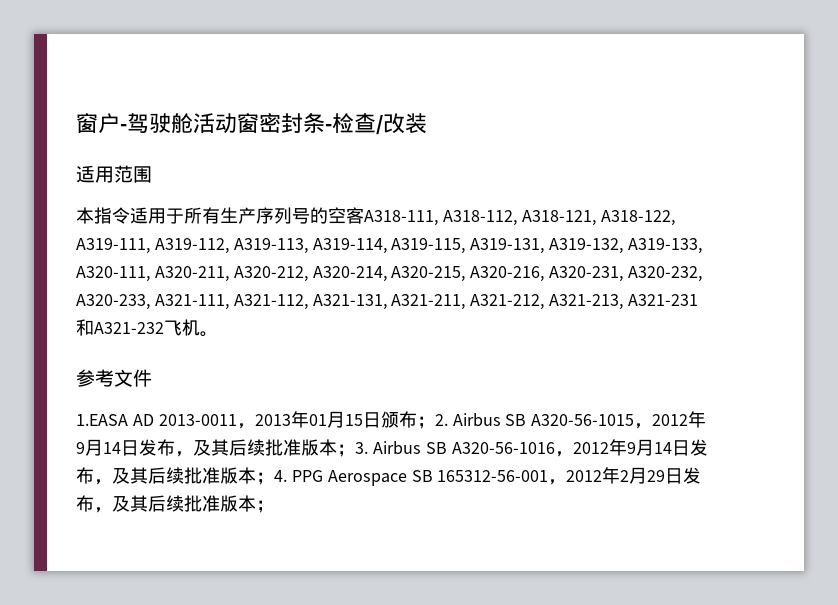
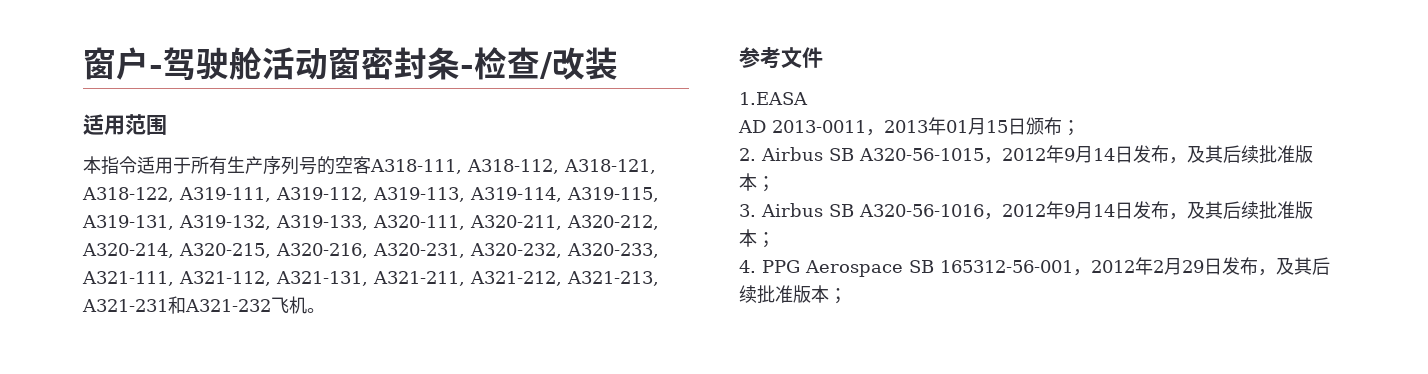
(128, 420) none -> (808, 98) //
(435, 422) none -> (1080, 128) //
(355, 450) none -> (775, 184) //
(274, 478) none -> (775, 240) //

